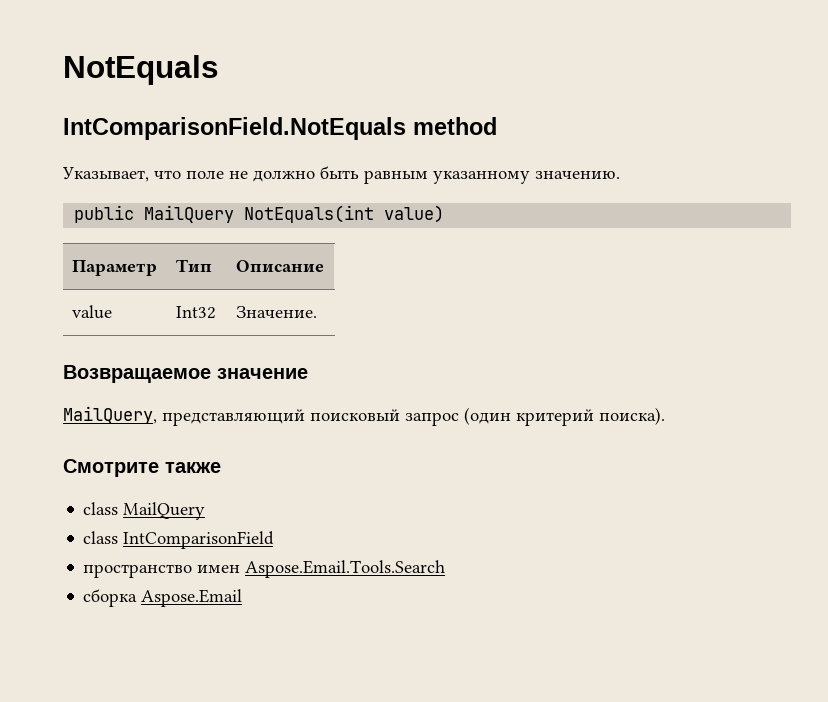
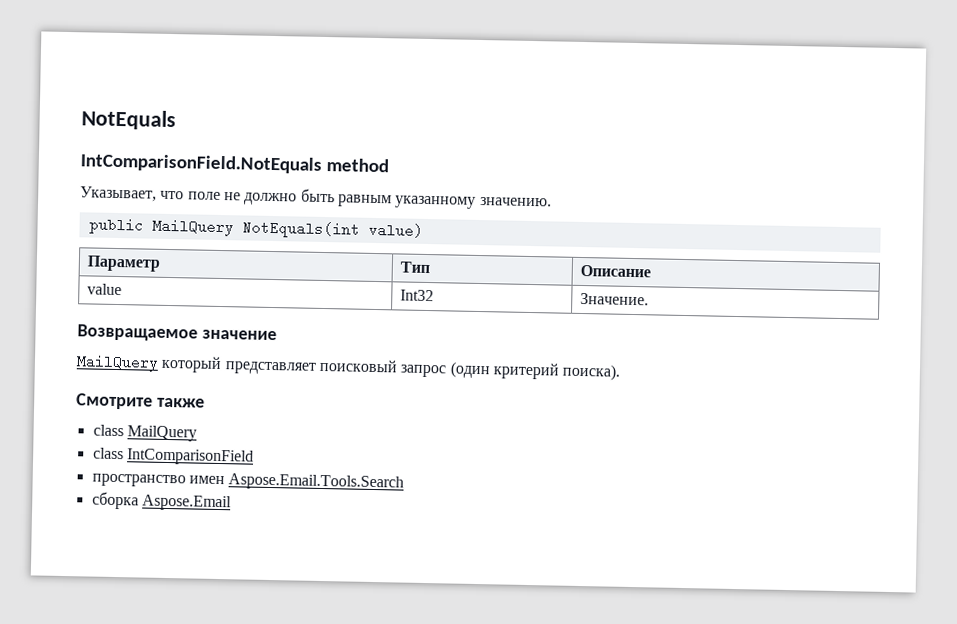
[63,406,305,426] MailQuery, представляющий -> [76,354,316,375] MailQuery который представляет

